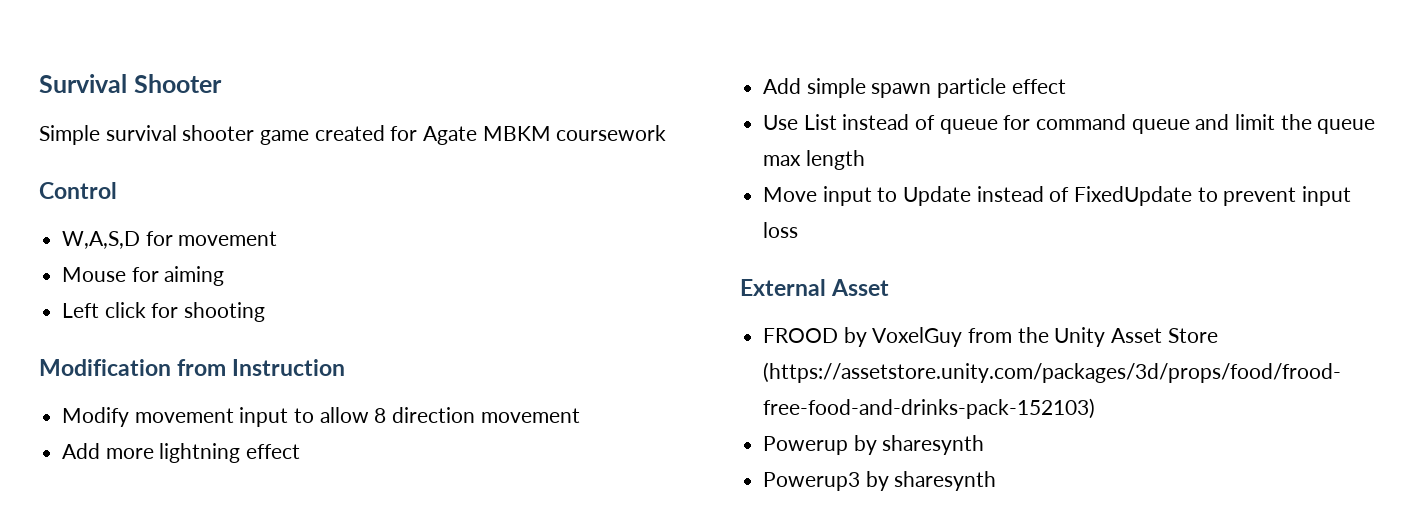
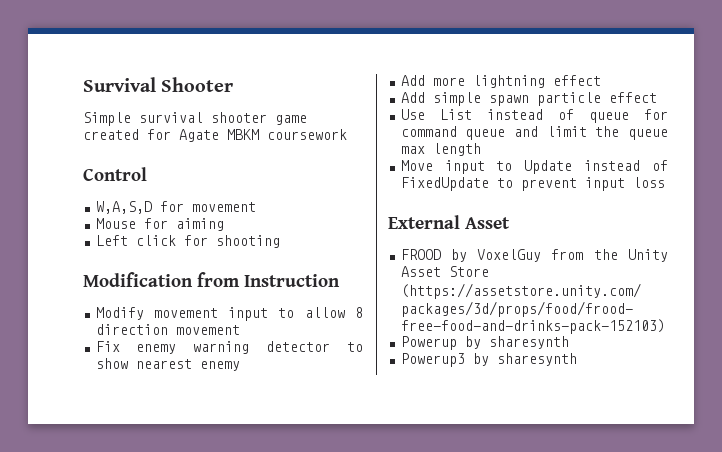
(580, 415) none -> [95,341,363,354] [95,358,240,371] // Fix enemy warning detector to show nearest enemy

